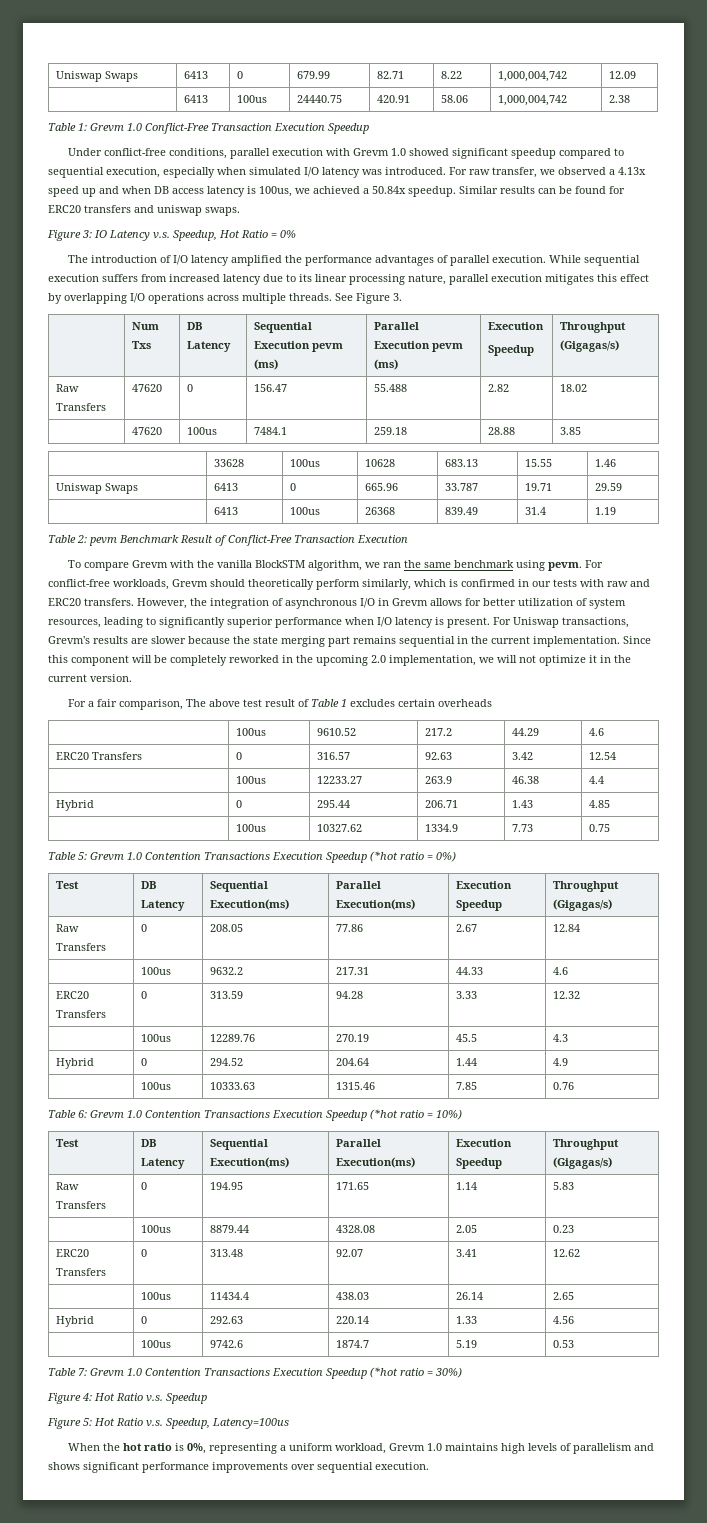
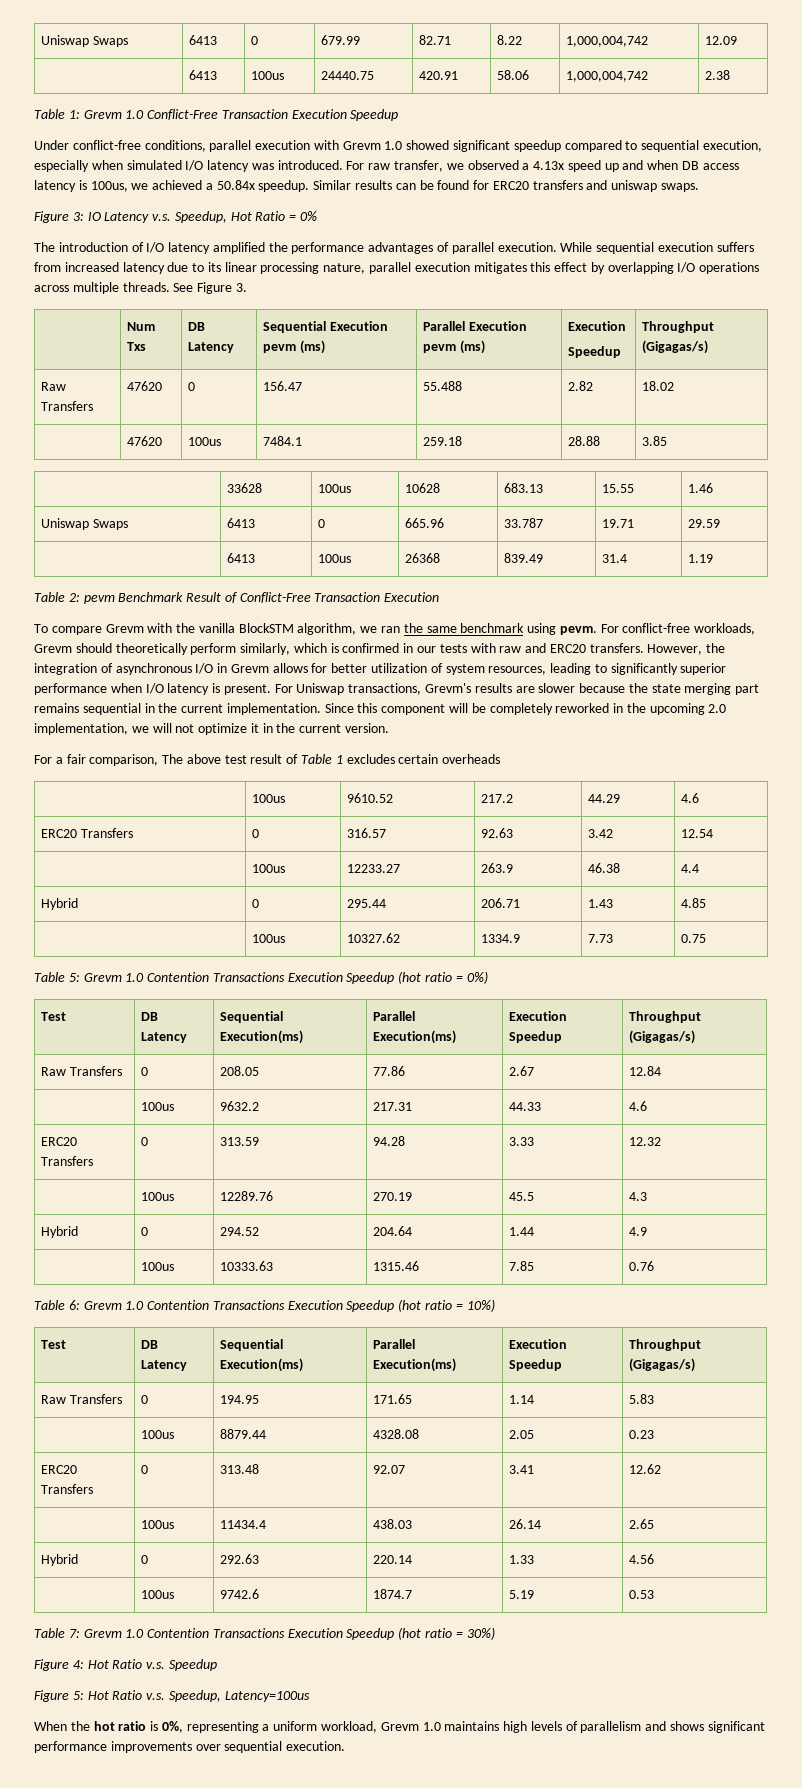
[370,851,398,862] (*hot -> [398,971,422,984] (hot
[370,1109,398,1120] (*hot -> [398,1299,422,1312] (hot
[370,1367,398,1378] (*hot -> [398,1627,422,1640] (hot

